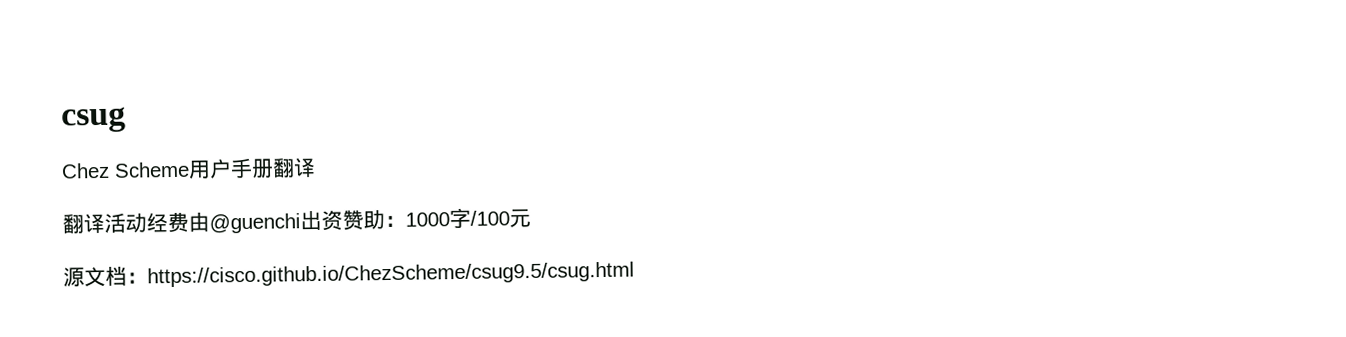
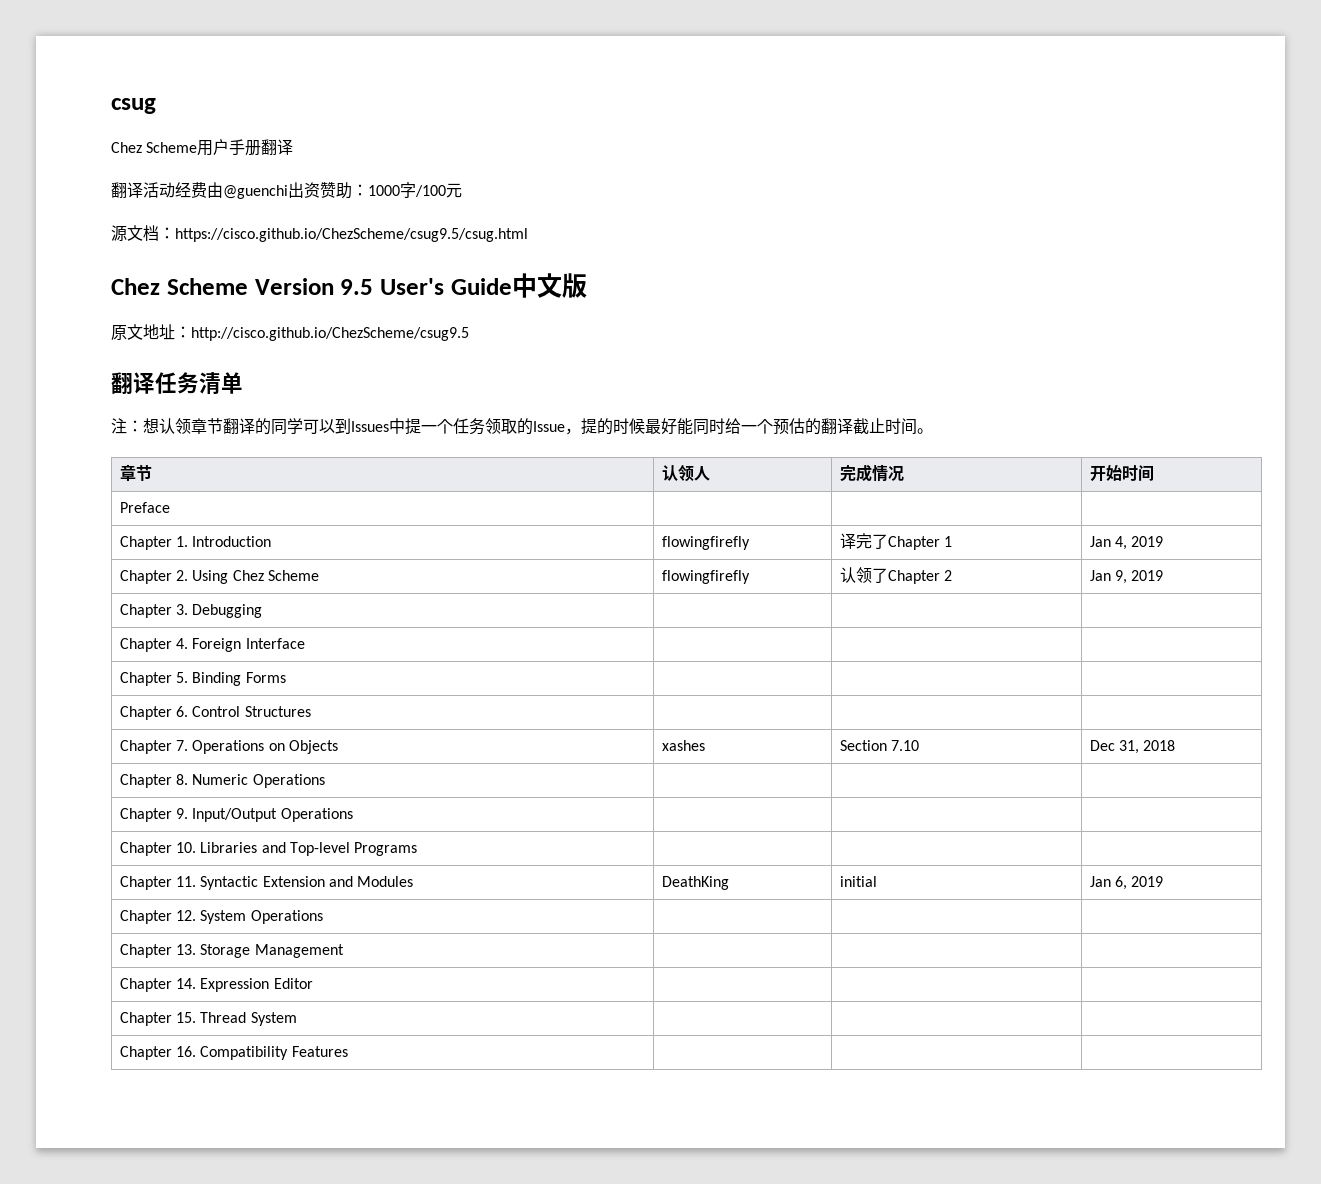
(635, 274) none -> [111,273,587,298] [111,324,469,341] [111,372,243,395] [111,418,933,435] [119,464,152,481] [661,465,710,482] [839,464,904,482] [1089,465,1154,482] [119,502,170,513] [119,536,272,550] [661,536,750,550] [839,533,953,550] [1089,536,1164,550] [119,570,319,584] [661,570,750,584] [839,567,953,584] [1089,570,1164,584] [119,604,263,618] [119,638,305,652] [119,672,286,686] [119,706,311,720] [119,740,338,754] [661,740,705,751] [839,740,920,751] [1089,740,1176,754] [119,774,325,788] [119,808,353,822] [119,842,418,856] [119,876,414,890] [661,876,729,890] [839,876,877,887] [1089,876,1164,890] [119,910,323,924] [119,944,344,958] [119,978,313,992] [119,1012,297,1026] [119,1046,348,1060] // Chez Scheme Version 9.5 User's Guide中文版 // 原文地址：http://cisco.github.io/ChezScheme/csug9.5 // 翻译任务清单 // 注：想认领章节翻译的同学可以到Issues中提一个任务领取的Issue，提的时候最好能同时给一个预估的翻译截止时间。 // 章节 | 认领人 | 完成情况 | 开始时间 // Preface | | | // Chapter 1. Introduction | flowingfirefly | 译完了Chapter 1 | Jan 4, 2019 // Chapter 2. Using Chez Scheme | flowingfirefly | 认领了Chapter 2 | Jan 9, 2019 // Chapter 3. Debugging | | | // Chapter 4. Foreign Interface | | | // Chapter 5. Binding Forms | | | // Chapter 6. Control Structures | | | // Chapter 7. Operations on Objects | xashes | Section 7.10 | Dec 31, 2018 // Chapter 8. Numeric Operations | | | // Chapter 9. Input/Output Operations | | | // Chapter 10. Libraries and Top-level Programs | | | // Chapter 11. Syntactic Extension and Modules | DeathKing | initial | Jan 6, 2019 // Chapter 12. System Operations | | | // Chapter 13. Storage Management | | | // Chapter 14. Expression Editor | | | // Chapter 15. Thread System | | | // Chapter 16. Compatibility Features | | |

